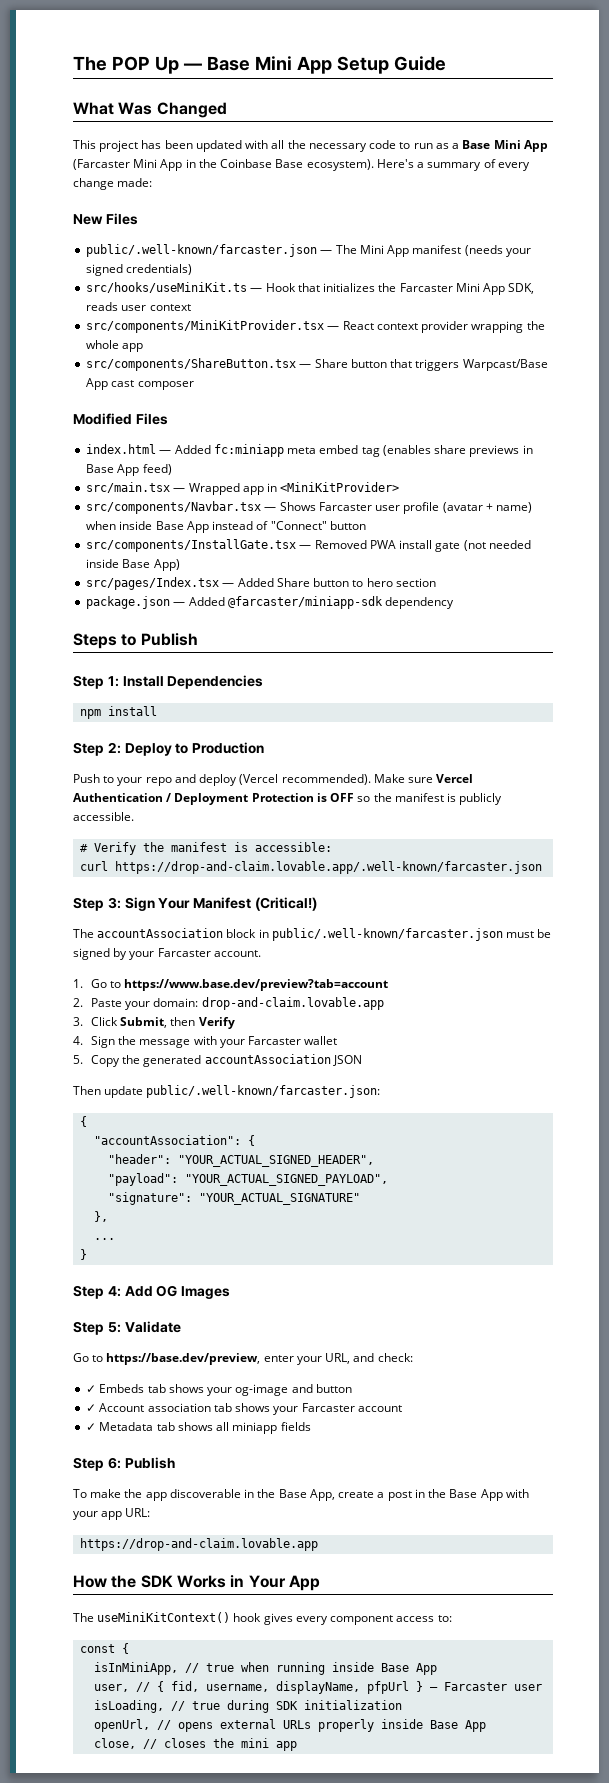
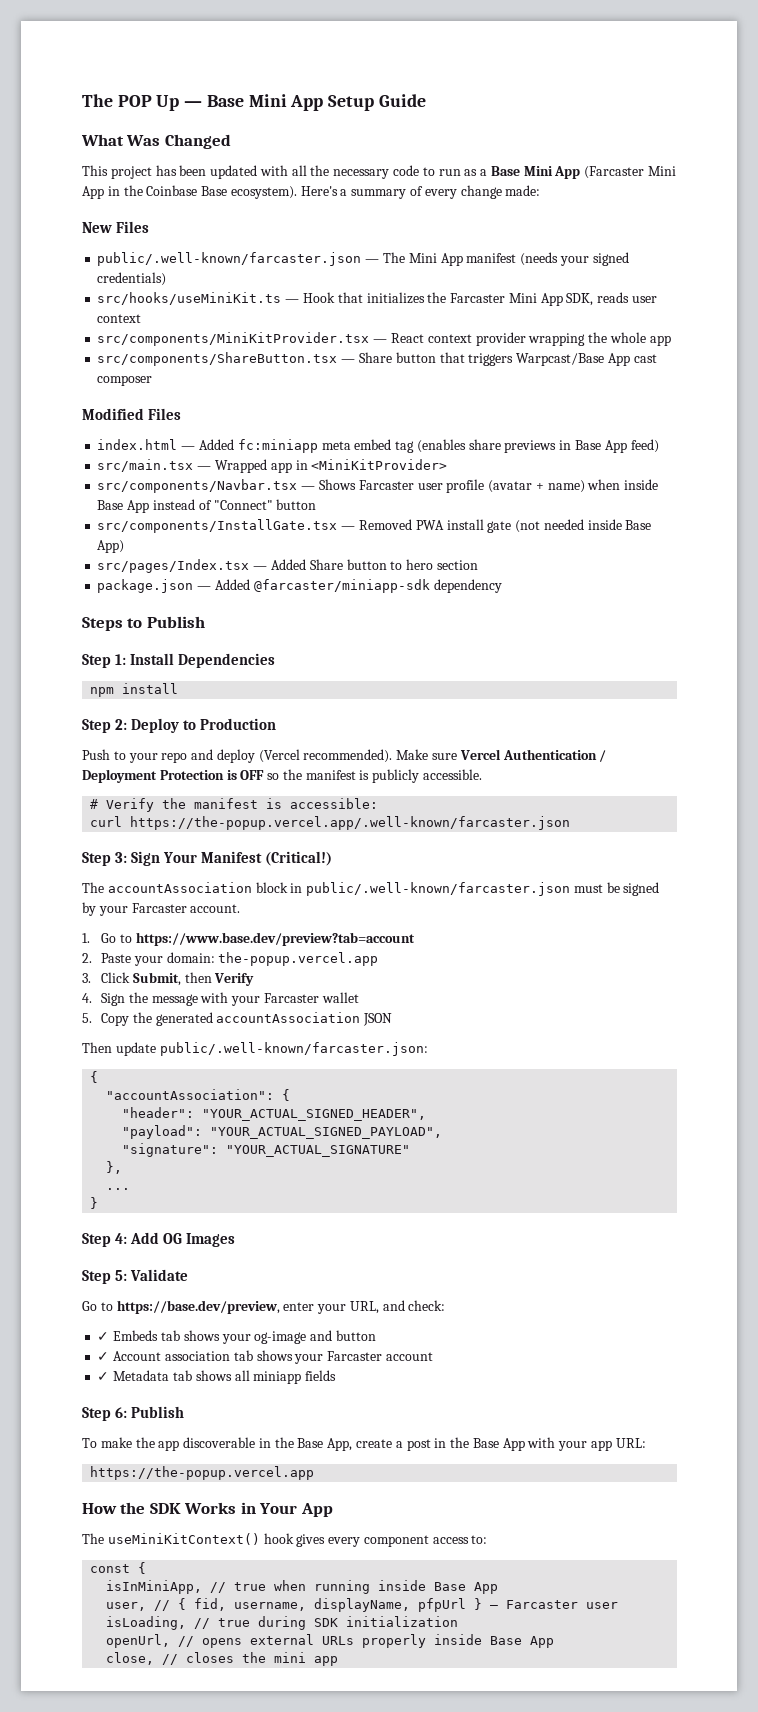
[115,861,543,874] https://drop-and-claim.lovable.app/.well-known/farcaster.json -> [130,816,571,830] https://the-popup.vercel.app/.well-known/farcaster.json
[201,997,384,1010] drop-and-claim.lovable.app -> [218,952,379,966] the-popup.vercel.app
[80,1538,319,1551] https://drop-and-claim.lovable.app -> [90,1466,315,1480] https://the-popup.vercel.app

